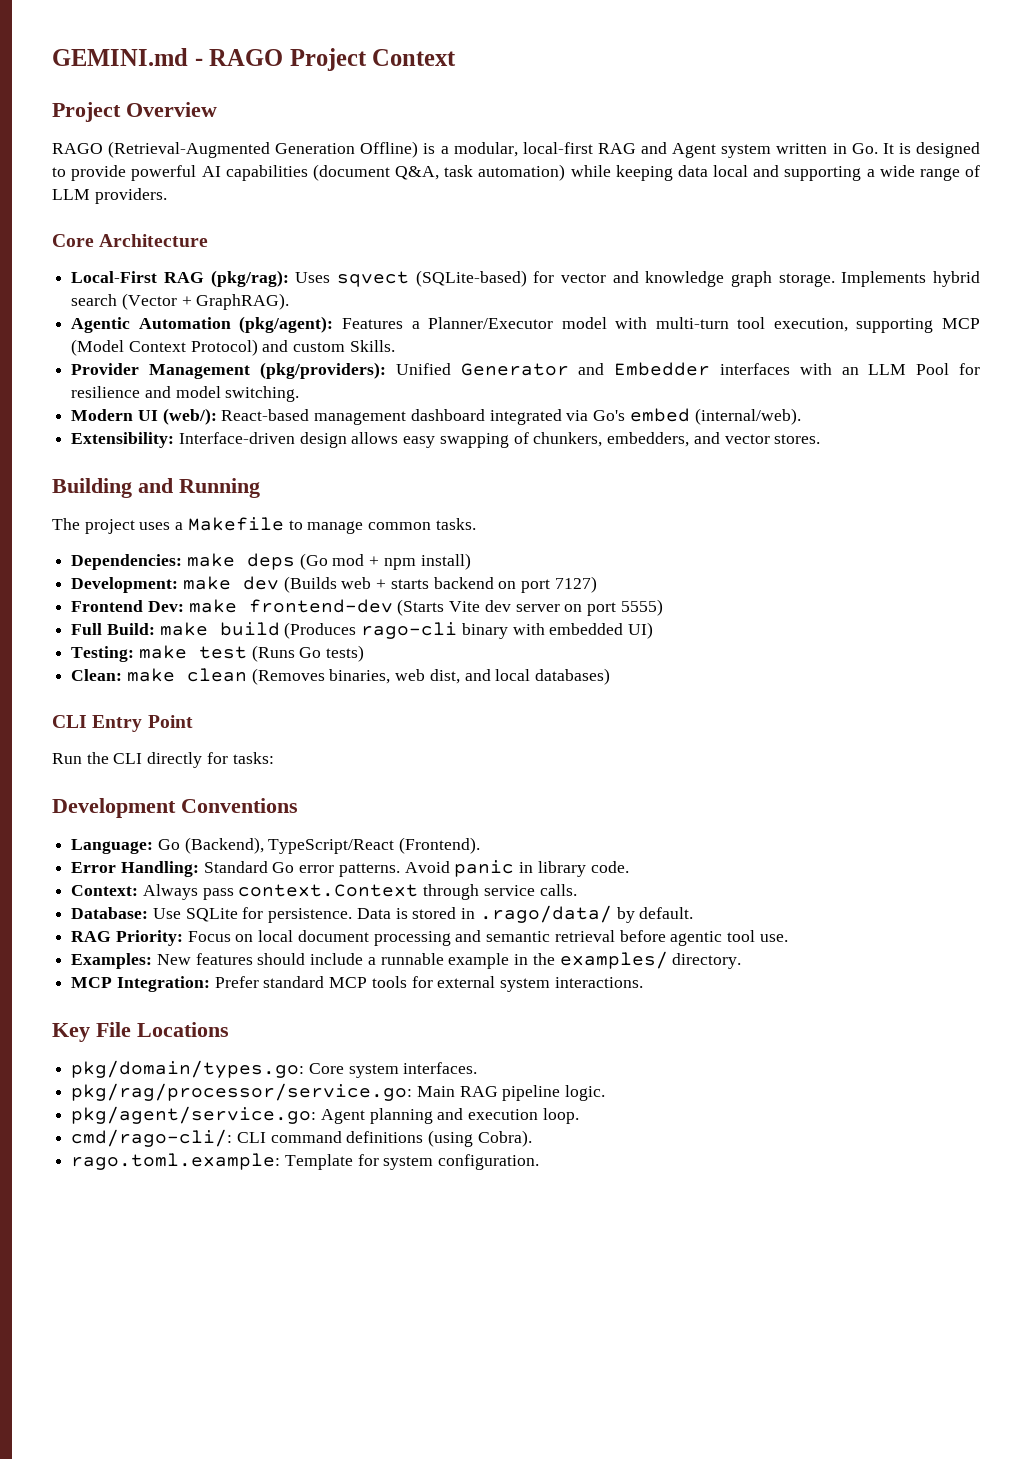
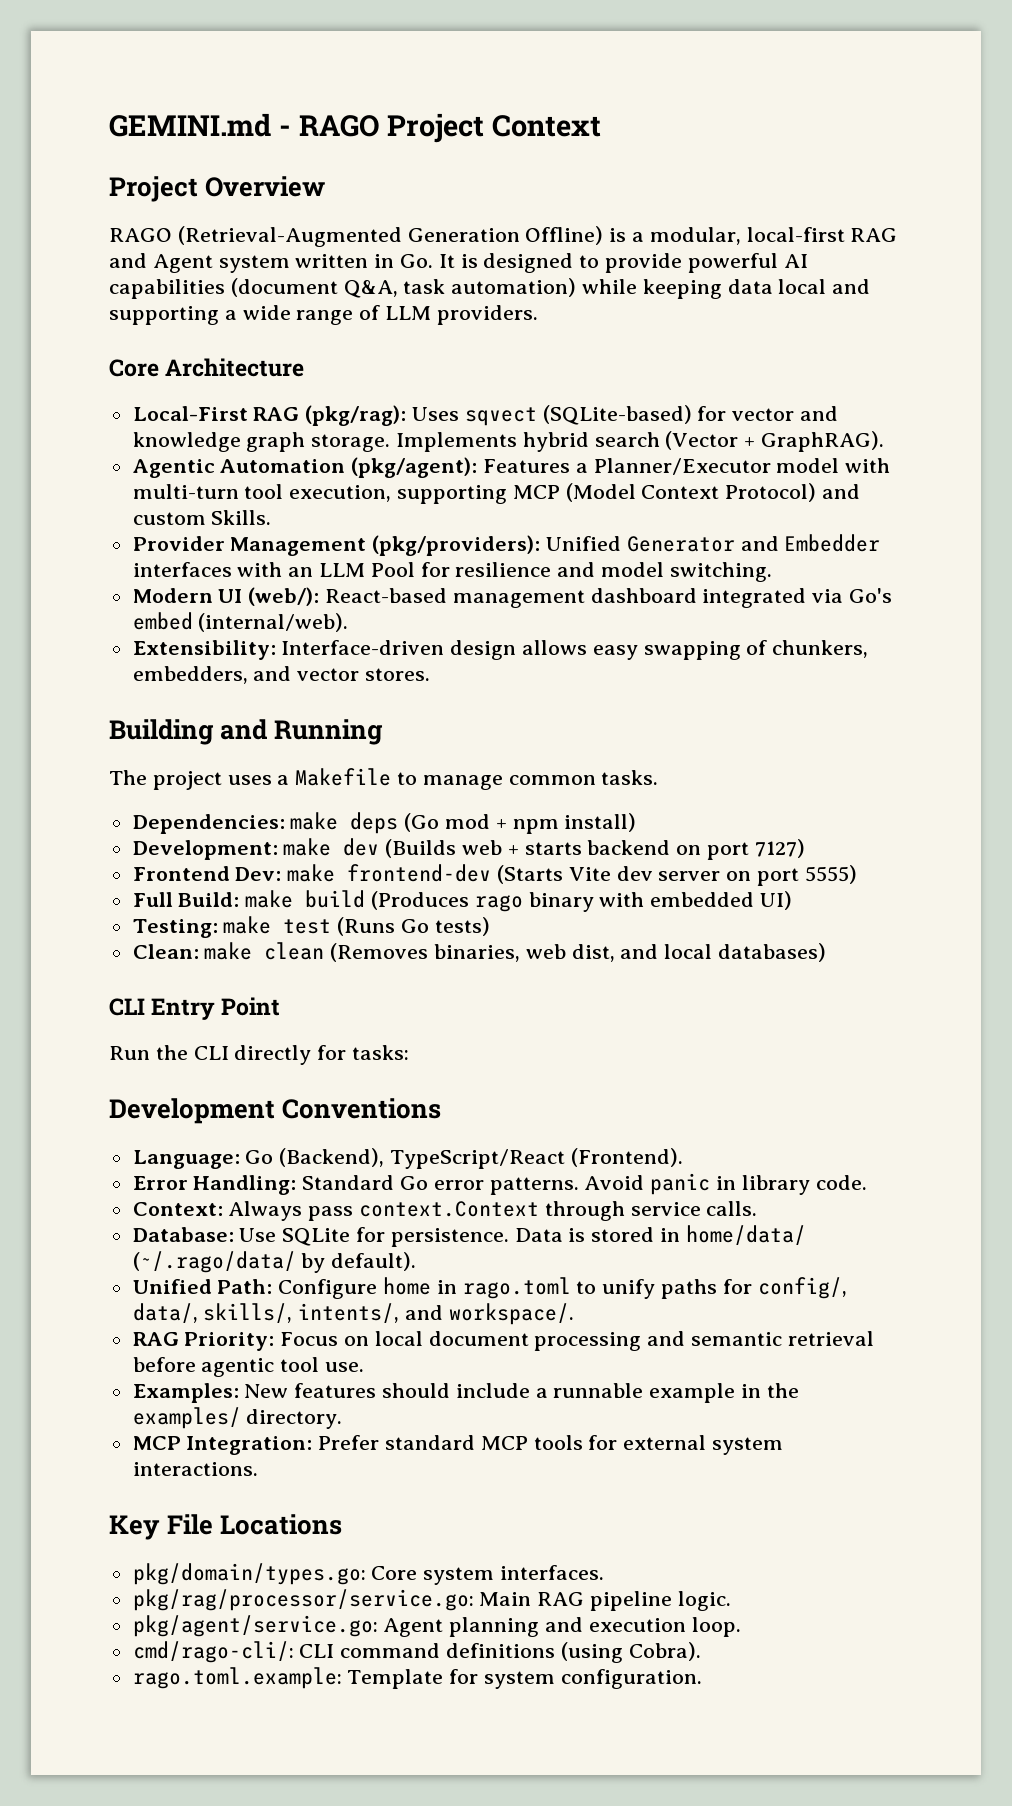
[361,622,458,639] rago-cli -> [474,895,523,912] rago
[479,905,694,923] .rago/data/ by default. -> [685,1225,806,1245] [132,1251,417,1273] [132,1277,847,1299] [132,1303,574,1325] home/data/ (~/.rago/data/ by default). // Unified Path: Configure home in rago.toml to unify paths for config/, data/, skills/, intents/, and workspace/.

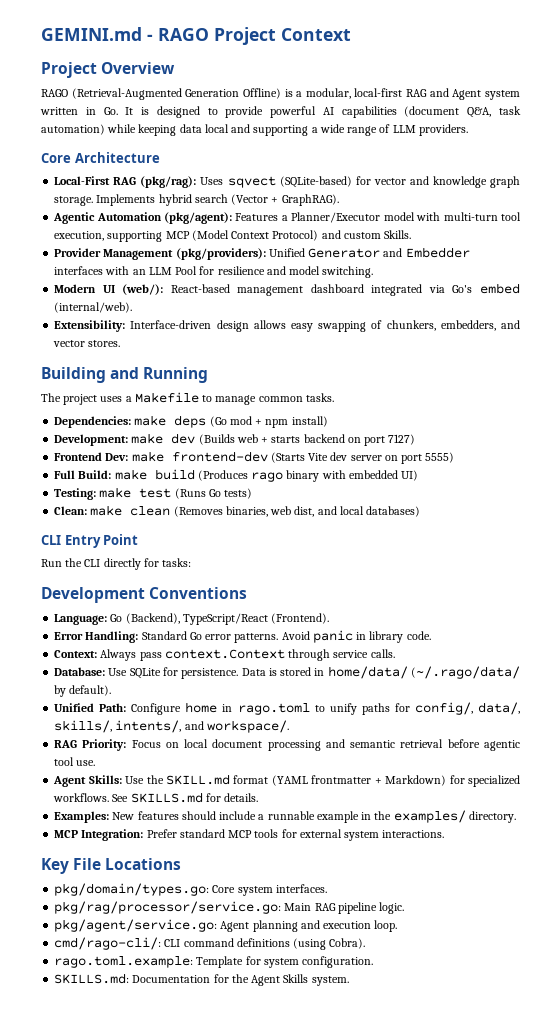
(365, 1367) none -> [53,774,520,787] [53,792,259,803] // Agent Skills: Use the SKILL.md format (YAML frontmatter + Markdown) for specialized workflows. See SKILLS.md for details.
(702, 1679) none -> [54,973,349,986] // SKILLS.md: Documentation for the Agent Skills system.

